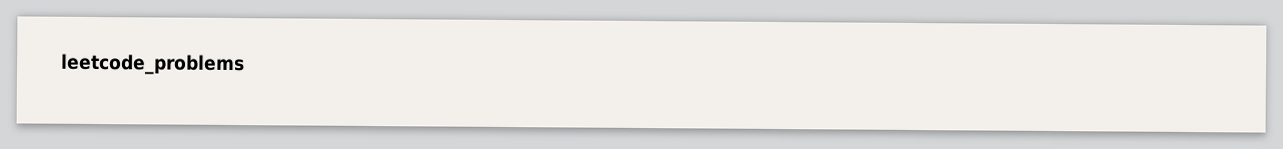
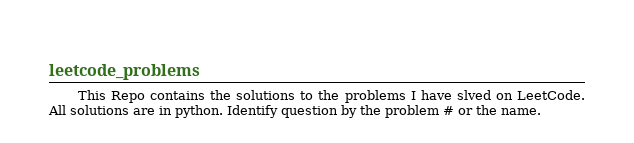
(245, 64) none -> [77,90,585,103] [48,105,541,118] // This Repo contains the solutions to the problems I have slved on LeetCode. All solutions are in python. Identify question by the problem # or the name.

